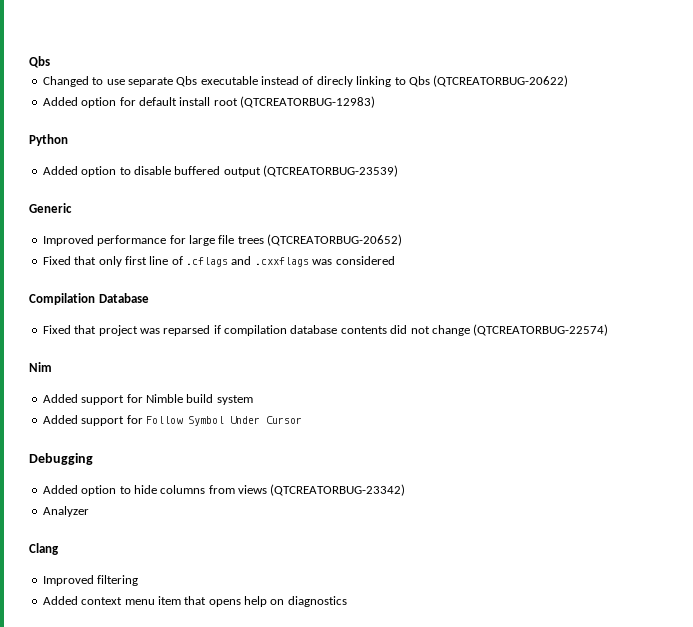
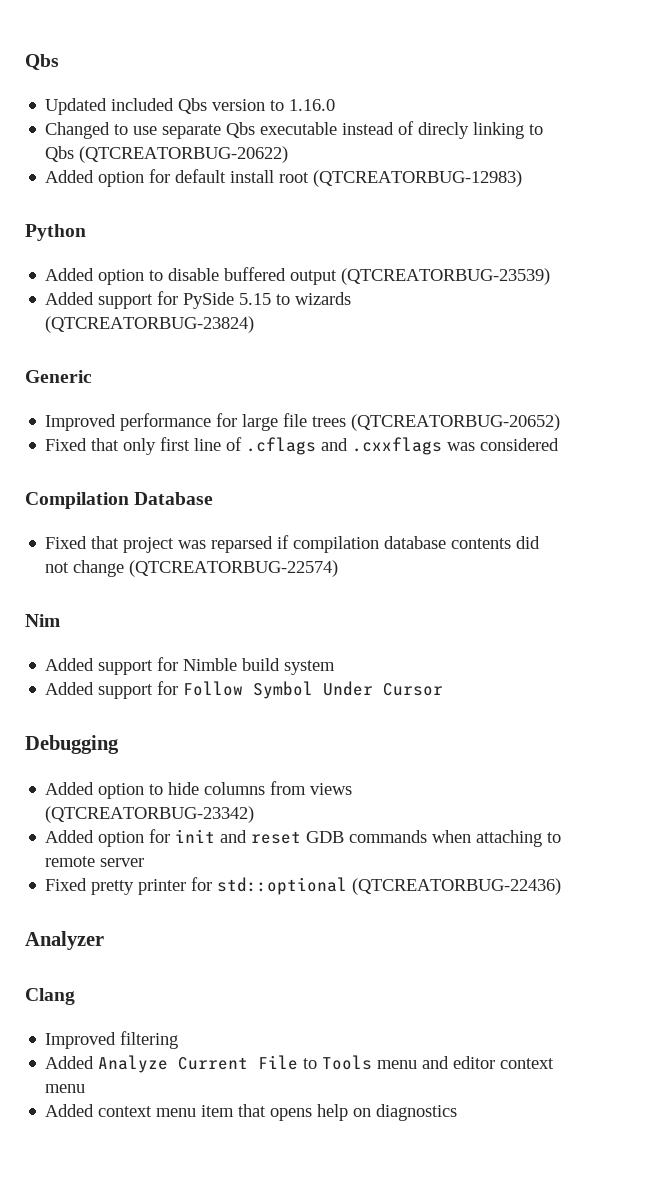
[29,56,50,68] Qbs -> [25,54,59,70] [45,98,336,115] Qbs // Updated included Qbs version to 1.16.0
(398, 171) none -> [45,291,352,309] [45,316,255,333] // Added support for PySide 5.15 to wizards (QTCREATORBUG-23824)
[42,506,89,517] [29,543,59,555] [42,575,139,586] Analyzer // Clang // Improved filtering -> [45,829,562,847] [45,856,145,867] [45,877,562,895] [25,931,104,950] [25,988,75,1005] [45,1031,179,1049] [45,1055,555,1073] [45,1084,86,1093] Added option for init and reset GDB commands when attaching to remote server // Fixed pretty printer for std::optional (QTCREATORBUG-22436) // Analyzer // Clang // Improved filtering // Added Analyze Current File to Tools menu and editor context menu

